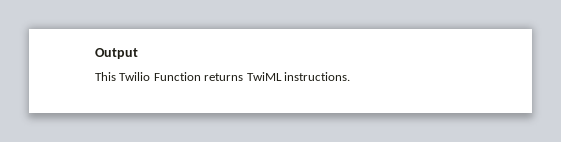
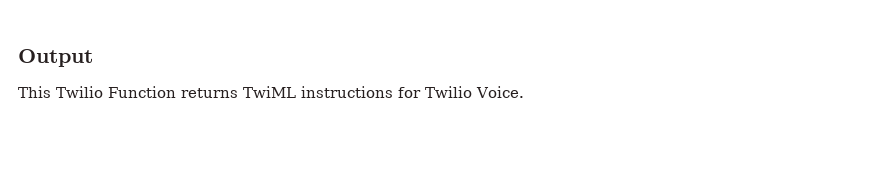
[283,72,350,81] instructions. -> [301,86,524,98] instructions for Twilio Voice.

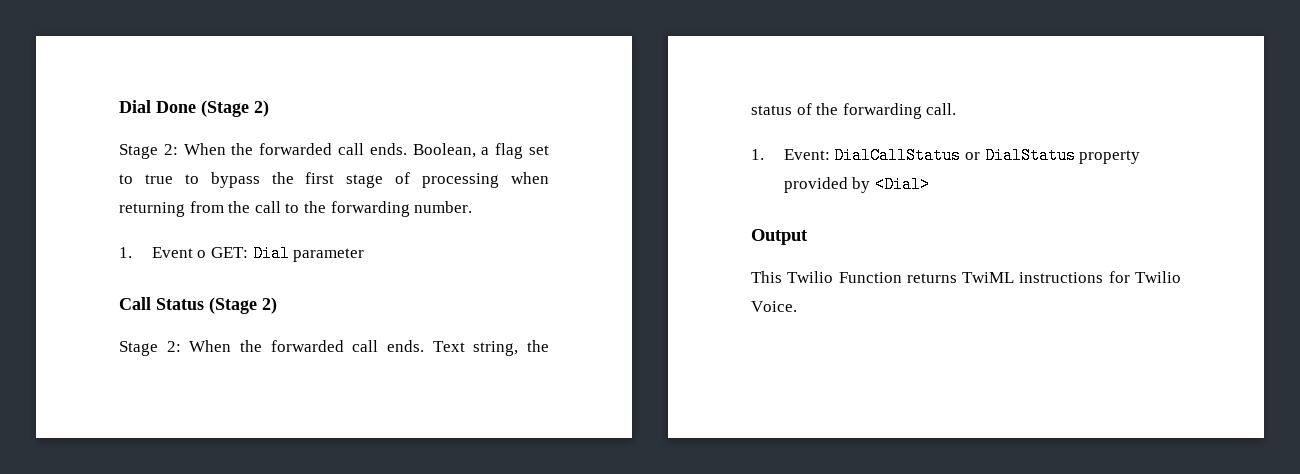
(18, 58) none -> [119,100,269,117] [119,143,549,159] [119,172,549,188] [119,201,473,217] [119,245,365,262] [119,297,277,314] [119,340,549,356] [751,103,957,119] [751,147,1141,164] [783,176,930,193] Dial Done (Stage 2) // Stage 2: When the forwarded call ends. Boolean, a flag set to true to bypass the first stage of processing when returning from the call to the forwarding number. // 1. Event o GET: Dial parameter // Call Status (Stage 2) // Stage 2: When the forwarded call ends. Text string, the status of the forwarding call. // 1. Event: DialCallStatus or DialStatus property provided by <Dial> //

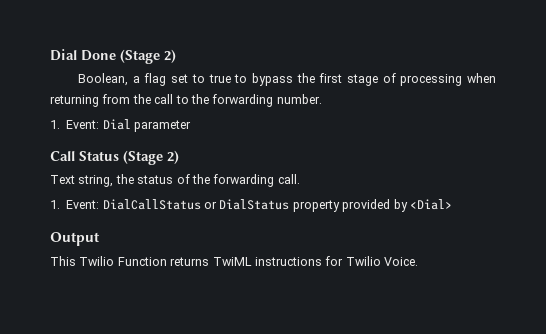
[119,143,407,159] Stage 2: When the forwarded call ends. -> (176, 56) none
[151,247,248,258] Event o GET: -> [66,120,100,129] Event:
[119,340,424,356] Stage 2: When the forwarded call ends. -> (179, 157) none

